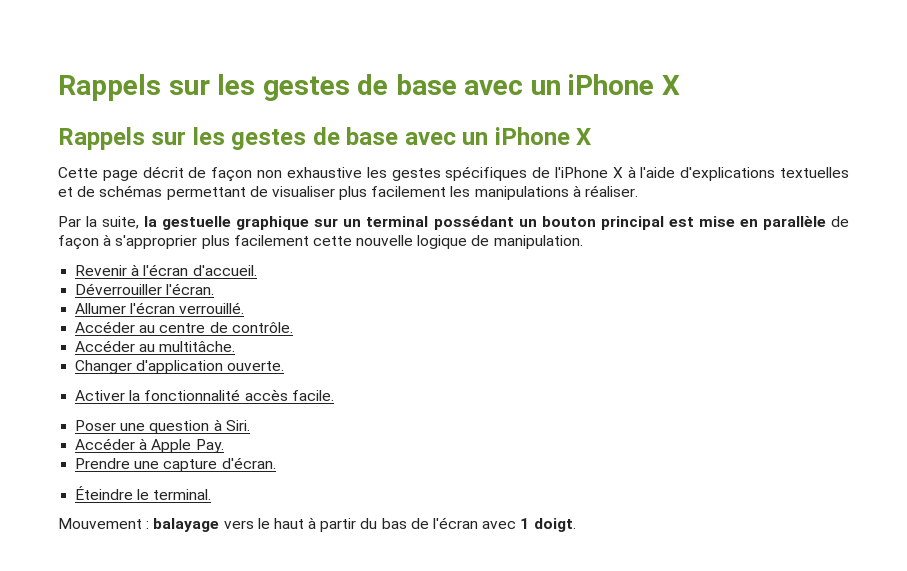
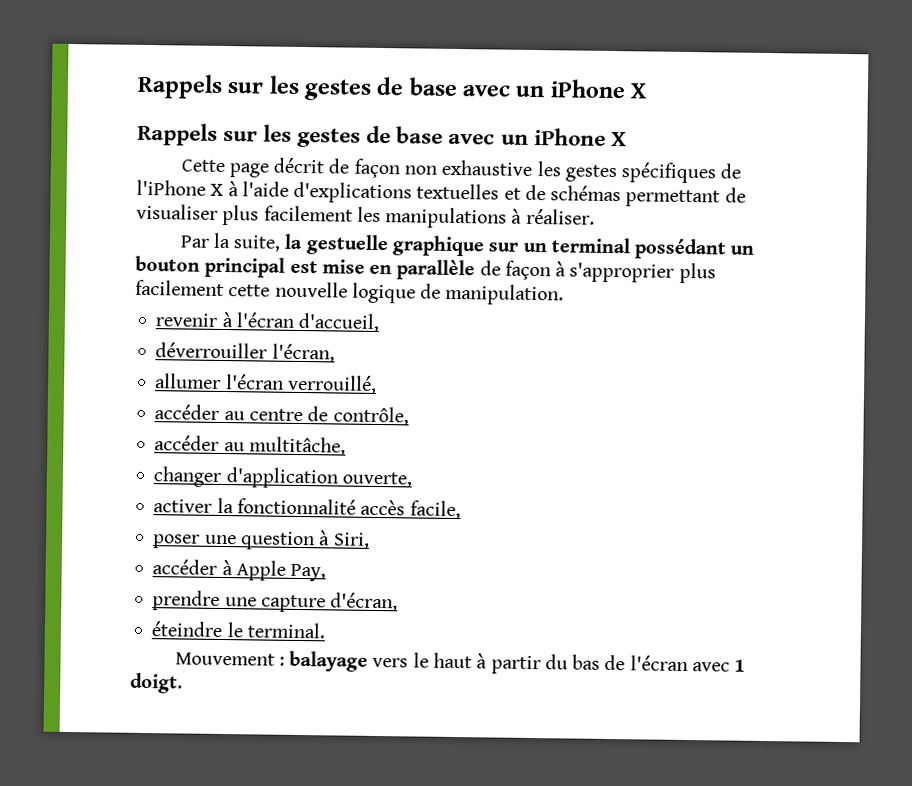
[75,265,128,276] Revenir -> [155,313,219,327] revenir
[192,265,257,276] [75,283,215,295] [75,302,245,314] [75,321,293,333] [75,340,236,352] [75,360,285,374] [75,390,126,401] d'accueil. // Déverrouiller l'écran. // Allumer l'écran verrouillé. // Accéder au centre de contrôle. // Accéder au multitâche. // Changer d'application ouverte. // Activer -> [298,312,381,333] [155,342,335,363] [155,373,377,394] [154,404,409,426] [154,435,346,456] [153,466,412,489] [153,499,213,513] d'accueil, // déverrouiller l'écran, // allumer l'écran verrouillé, // accéder au centre de contrôle, // accéder au multitâche, // changer d'application ouverte, // activer
[291,390,334,401] [75,420,117,431] facile. // Poser -> [409,500,461,520] [152,534,201,549] facile, // poser
[225,420,250,431] [75,438,224,453] [75,457,276,472] [75,486,134,500] Siri. // Accéder à Apple Pay. // Prendre une capture d'écran. // Éteindre -> [332,532,370,549] [152,559,327,582] [152,590,399,613] [151,621,224,638] Siri, // accéder à Apple Pay, // prendre une capture d'écran, // éteindre

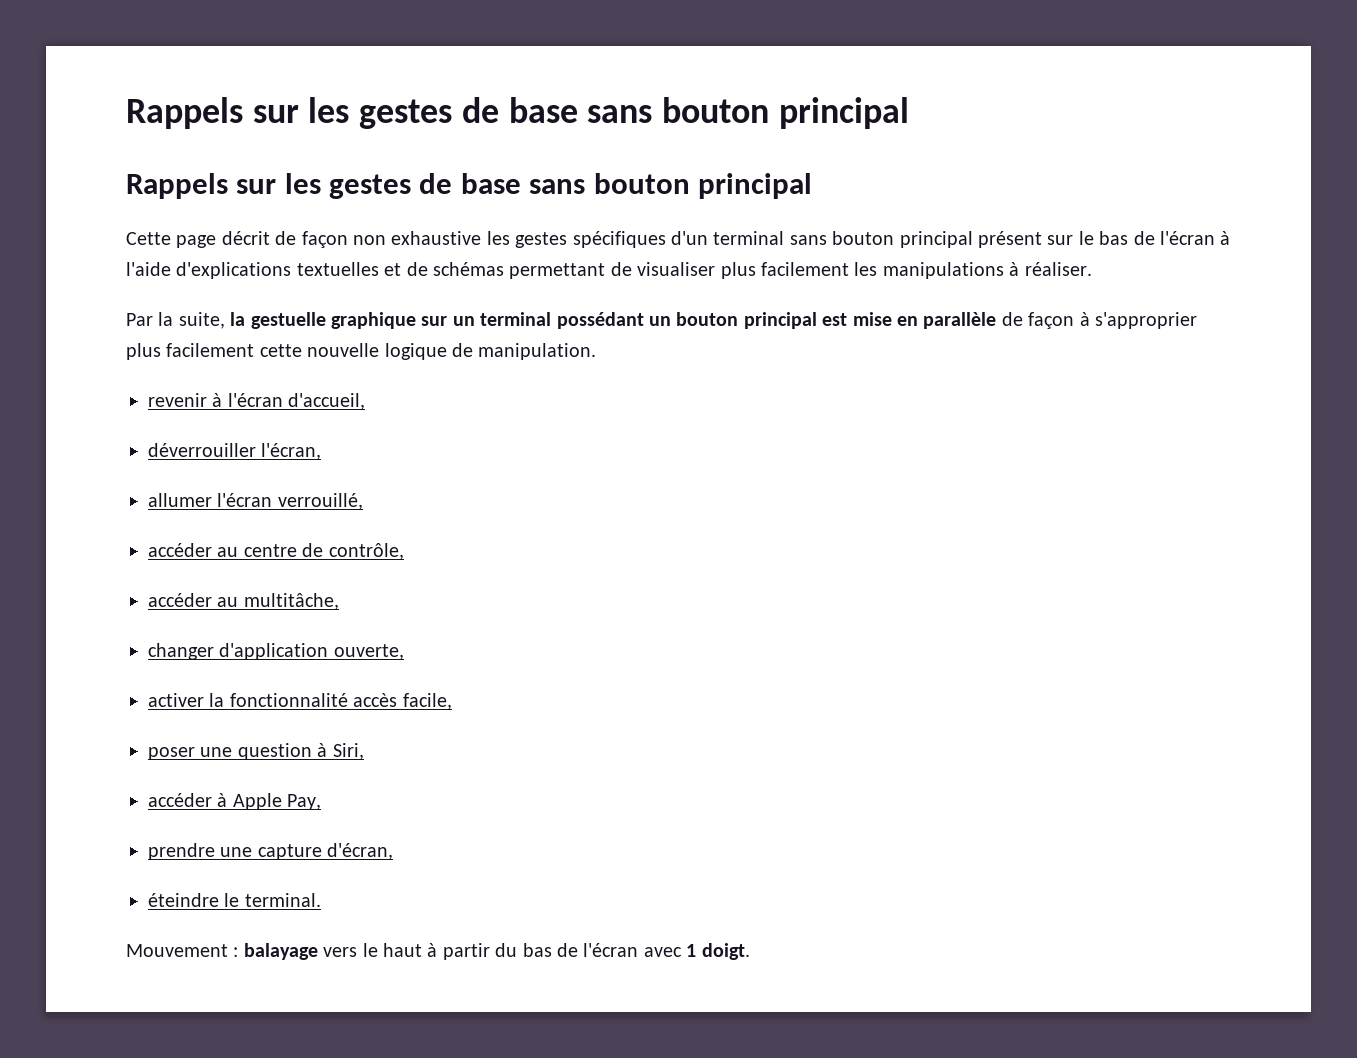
[137,73,648,101] [137,122,627,148] Rappels sur les gestes de base avec un iPhone X // Rappels sur les gestes de base avec un iPhone X -> [126,97,909,129] [126,173,812,199] Rappels sur les gestes de base sans bouton principal // Rappels sur les gestes de base sans bouton principal
[720,163,742,179] [136,179,225,196] de l'iPhone X -> [670,231,1215,248] d'un terminal sans bouton principal présent sur le bas de l'écran

